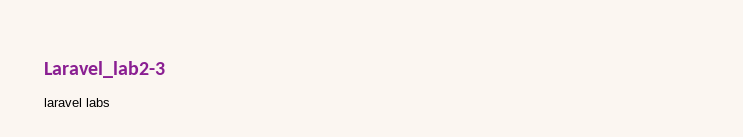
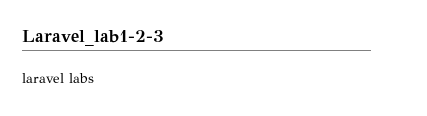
[44,61,165,78] Laravel_lab2-3 -> [22,30,164,46] Laravel_lab1-2-3

